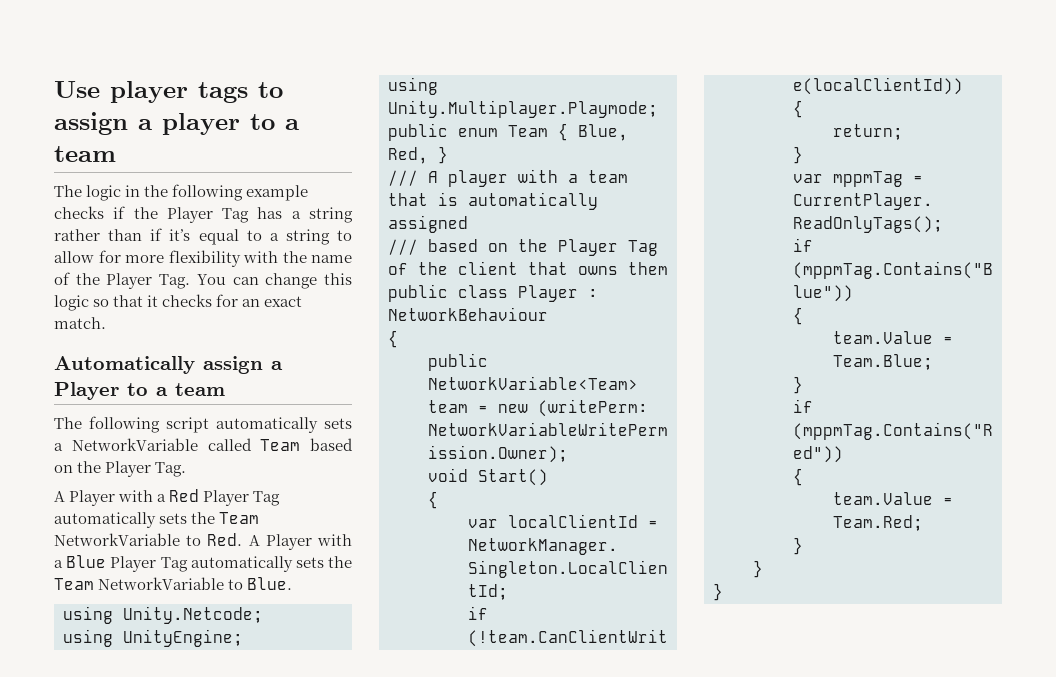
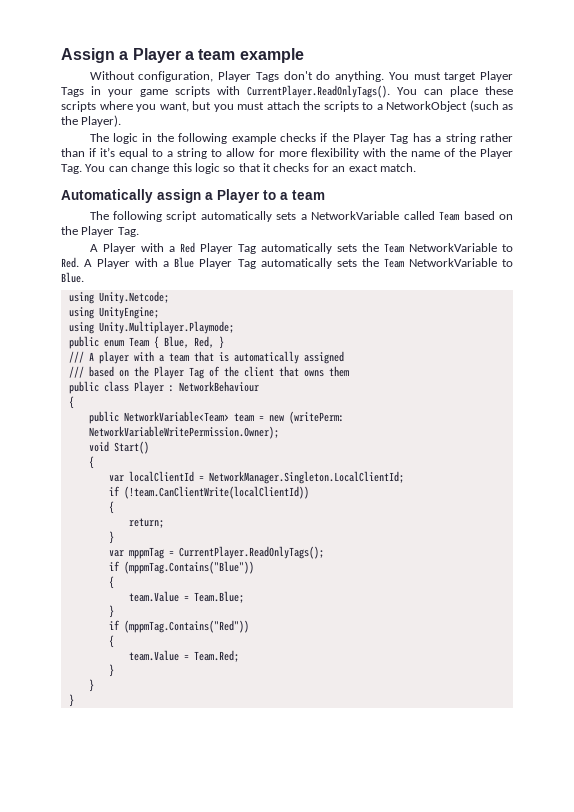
[54,81,283,103] [54,112,299,135] [54,146,116,162] Use player tags to assign a player to a team -> [61,48,304,63] [89,71,513,82] [61,85,513,98] [61,100,513,112] [61,115,122,127] Assign a Player a team example // Without configuration, Player Tags don't do anything. You must target Player Tags in your game scripts with CurrentPlayer.ReadOnlyTags(). You can place these scripts where you want, but you must attach the scripts to a NetworkObject (such as the Player).

